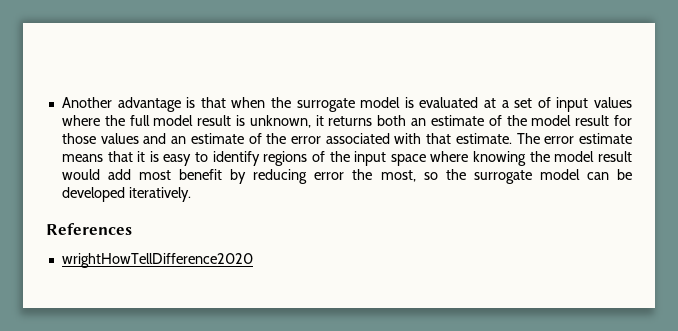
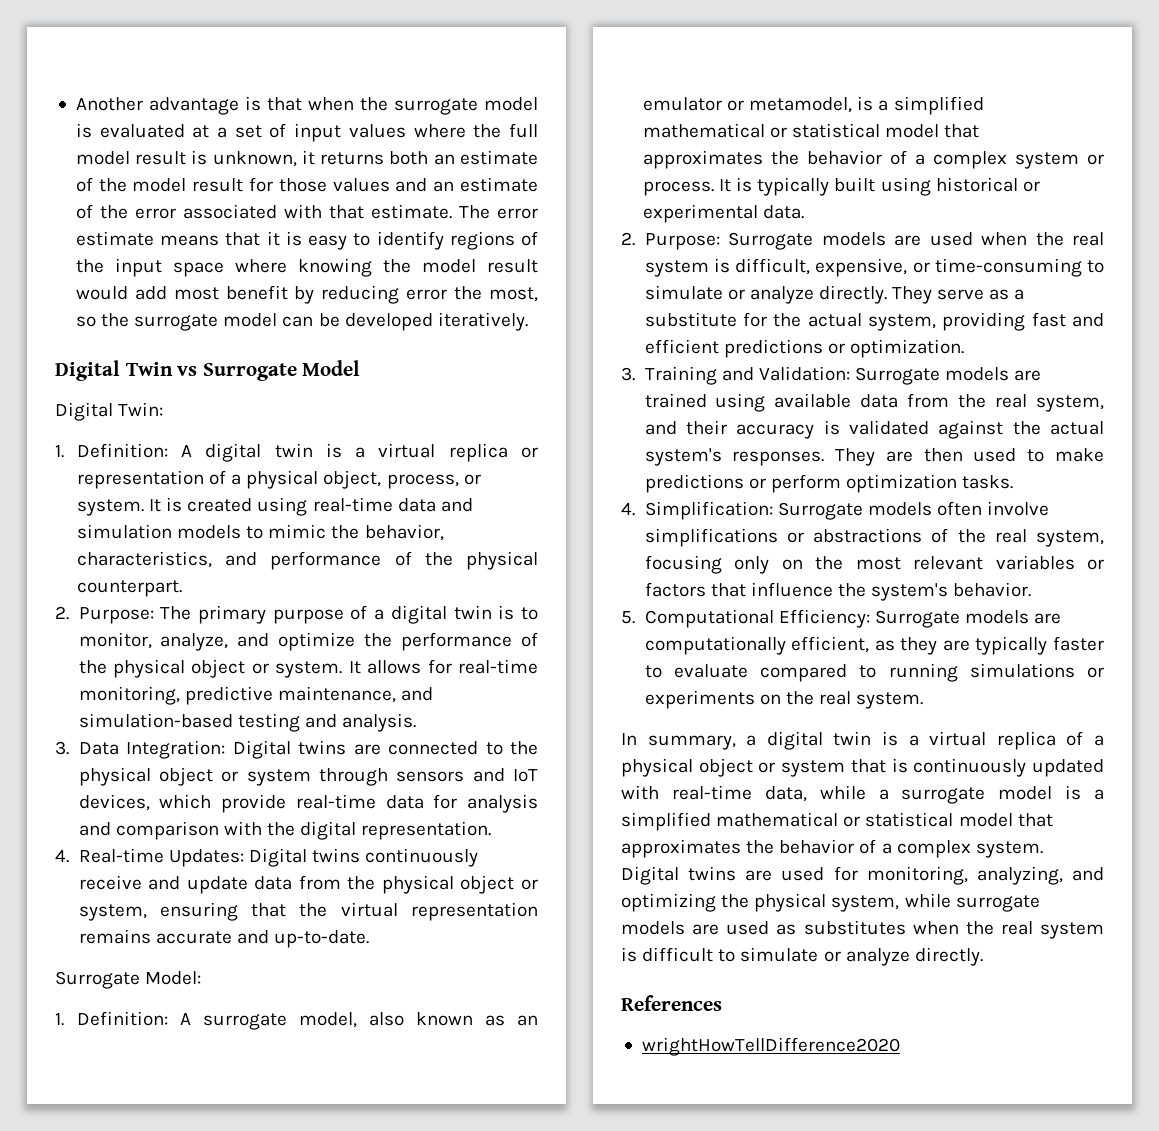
(191, 194) none -> [55,360,361,381] [55,402,164,421] [55,443,538,462] [76,470,481,489] [76,497,473,516] [76,524,444,541] [76,551,539,570] [76,580,182,597] [55,605,538,624] [78,632,539,651] [78,659,538,678] [78,686,433,705] [78,713,416,732] [55,740,538,759] [78,767,539,786] [78,794,538,813] [78,821,492,840] [55,848,479,867] [78,875,538,894] [78,902,538,921] [78,929,369,948] [55,971,202,989] [55,1011,538,1030] [642,96,984,115] [642,123,980,138] [642,150,1104,169] [642,177,1040,196] [642,204,805,223] [621,232,1104,250] [644,258,1104,277] [644,285,1025,304] [644,312,1104,331] [644,339,964,358] [621,366,1042,385] [644,393,1104,412] [644,420,1104,439] [644,448,1104,466] [644,474,1014,493] [621,501,1050,520] [644,528,1104,547] [644,555,1104,574] [644,582,1032,601] [621,609,1062,628] [644,636,1104,655] [644,663,1104,682] [644,690,924,709] [621,731,1104,750] [621,758,1104,777] [621,785,1104,804] [621,812,1053,831] [621,839,1043,858] [621,866,1104,885] [621,893,1040,912] [621,920,1104,939] [621,947,983,966] // Digital Twin vs Surrogate Model // Digital Twin: // 1. Definition: A digital twin is a virtual replica or representation of a physical object, process, or system. It is created using real-time data and simulation models to mimic the behavior, characteristics, and performance of the physical counterpart. // 2. Purpose: The primary purpose of a digital twin is to monitor, analyze, and optimize the performance of the physical object or system. It allows for real-time monitoring, predictive maintenance, and simulation-based testing and analysis. // 3. Data Integration: Digital twins are connected to the physical object or system through sensors and IoT devices, which provide real-time data for analysis and comparison with the digital representation. // 4. Real-time Updates: Digital twins continuously receive and update data from the physical object or system, ensuring that the virtual representation remains accurate and up-to-date. // Surrogate Model: // 1. Definition: A surrogate model, also known as an emulator or metamodel, is a simplified mathematical or statistical model that approximates the behavior of a complex system or process. It is typically built using historical or experimental data. // 2. Purpose: Surrogate models are used when the real system is difficult, expensive, or time-consuming to simulate or analyze directly. They serve as a substitute for the actual system, providing fast and efficient predictions or optimization. // 3. Training and Validation: Surrogate models are trained using available data from the real system, and their accuracy is validated against the actual system's responses. They are then used to make predictions or perform optimization tasks. // 4. Simplification: Surrogate models often involve simplifications or abstractions of the real system, focusing only on the most relevant variables or factors that influence the system's behavior. // 5. Computational Efficiency: Surrogate models are computationally efficient, as they are typically faster to evaluate compared to running simulations or experiments on the real system. // In summary, a digital twin is a virtual replica of a physical object or system that is continuously updated with real-time data, while a surrogate model is a simplified mathematical or statistical model that approximates the behavior of a complex system. Digital twins are used for monitoring, analyzing, and optimizing the physical system, while surrogate models are used as substitutes when the real system is difficult to simulate or analyze directly.

